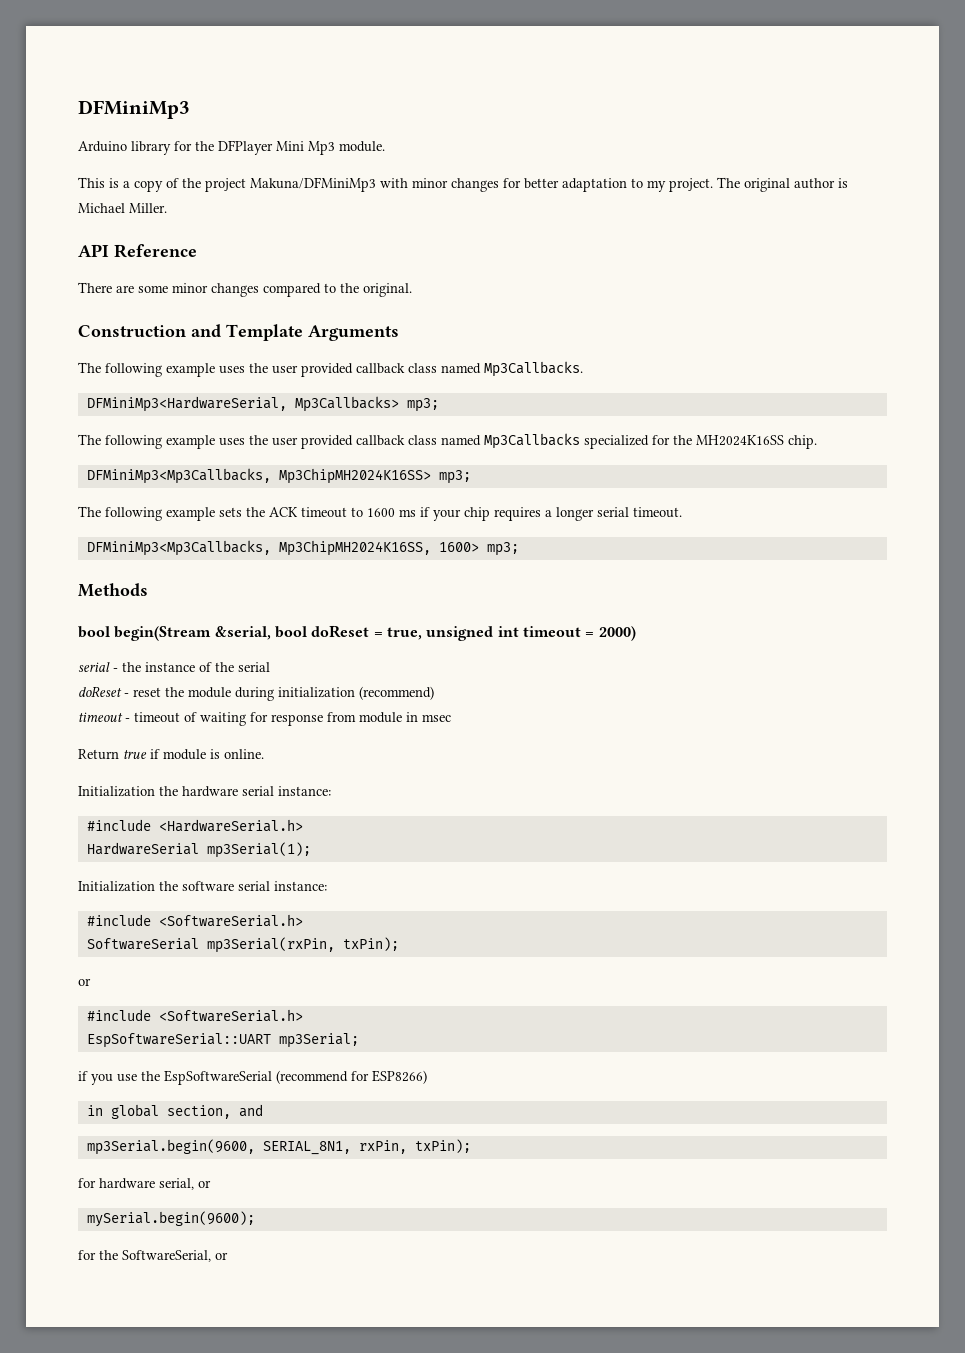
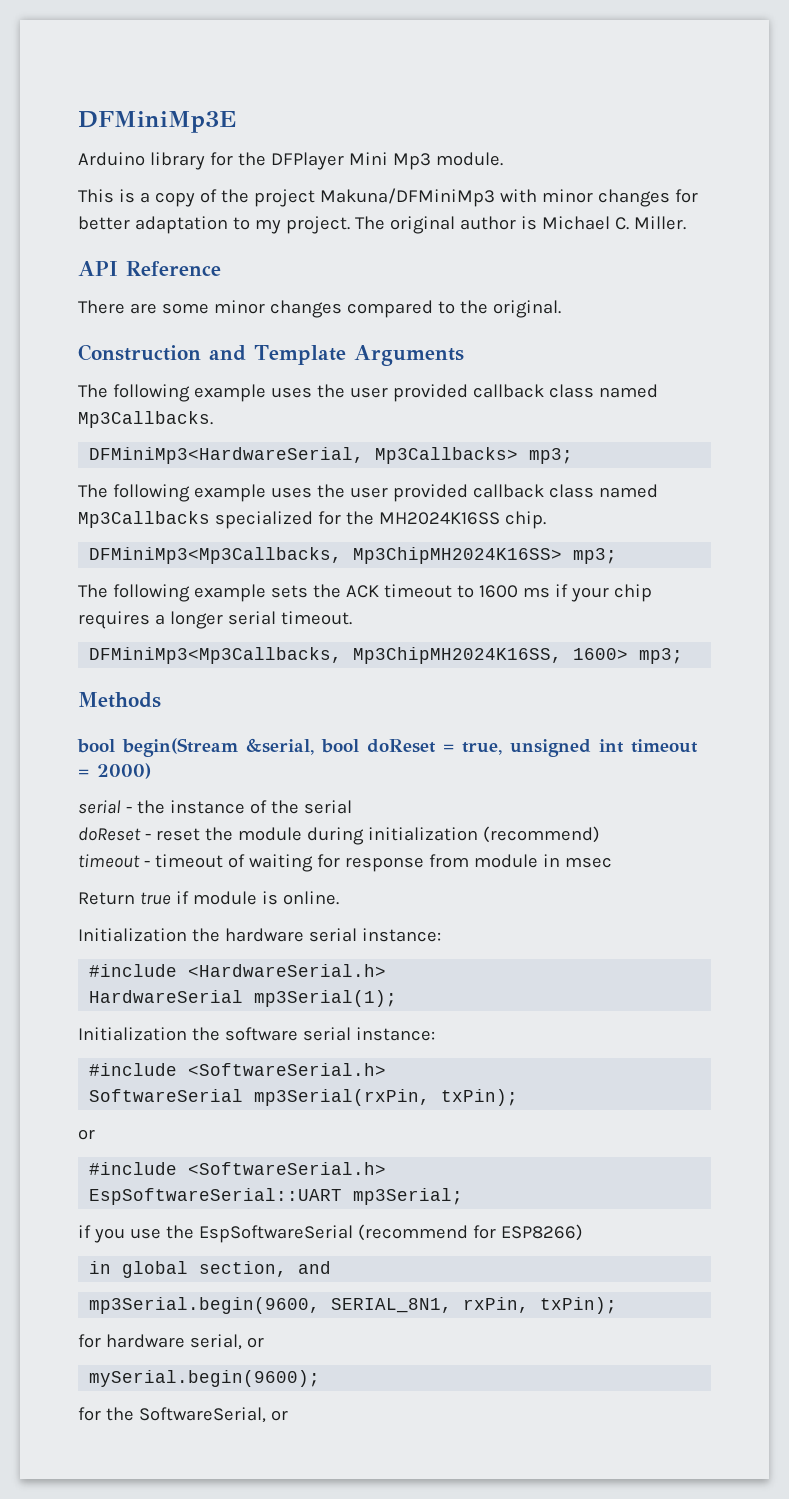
[78,100,190,119] DFMiniMp3 -> [78,111,236,133] DFMiniMp3E
(125, 208) none -> [614,217,629,230] C.

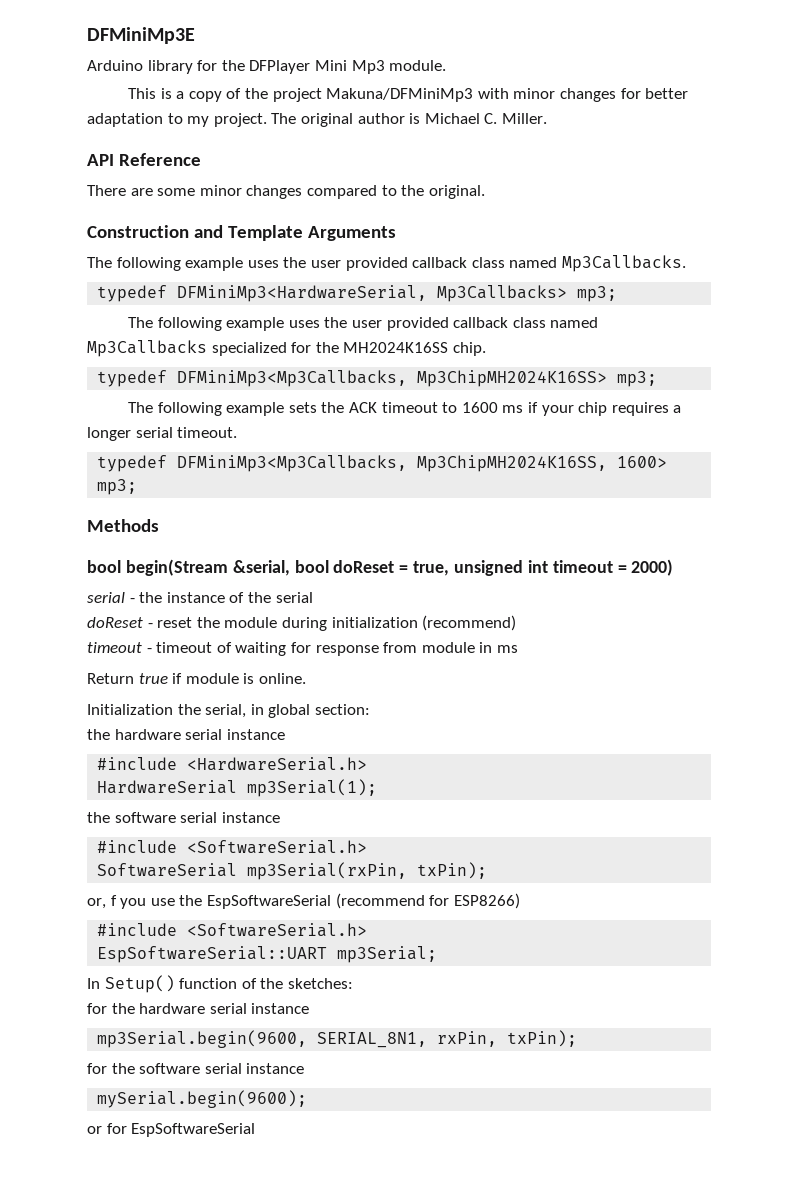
(213, 419) none -> [97,285,168,302] typedef
(546, 520) none -> [97,370,168,387] typedef
(352, 618) none -> [97,455,168,472] typedef
[564,857,612,868] msec -> [496,645,518,653] ms
[224,928,441,942] hardware serial instance: -> [205,704,370,718] [87,729,285,740] serial, in global section: // the hardware serial instance
[78,1027,435,1041] Initialization the software serial instance: -> [87,812,280,823] the software serial instance
[78,1129,95,1140] [89,1162,387,1175] [89,1188,464,1205] [78,1225,91,1238] or // #include <SoftwareSerial.h> // EspSoftwareSerial::UART mp3Serial; // if -> [87,895,117,909] or, f
[89,1261,332,1278] in global section, and -> [97,923,368,937] [97,946,438,963] [87,975,353,993] [87,1003,310,1014] #include <SoftwareSerial.h> // EspSoftwareSerial::UART mp3Serial; // In Setup() function of the sketches: // for the hardware serial instance
[105,1334,264,1350] [89,1370,321,1387] [78,1407,288,1423] hardware serial, or // mySerial.begin(9600); // for the SoftwareSerial, or -> [111,1063,305,1074] [97,1090,308,1108] [87,1123,256,1137] the software serial instance // mySerial.begin(9600); // or for EspSoftwareSerial

